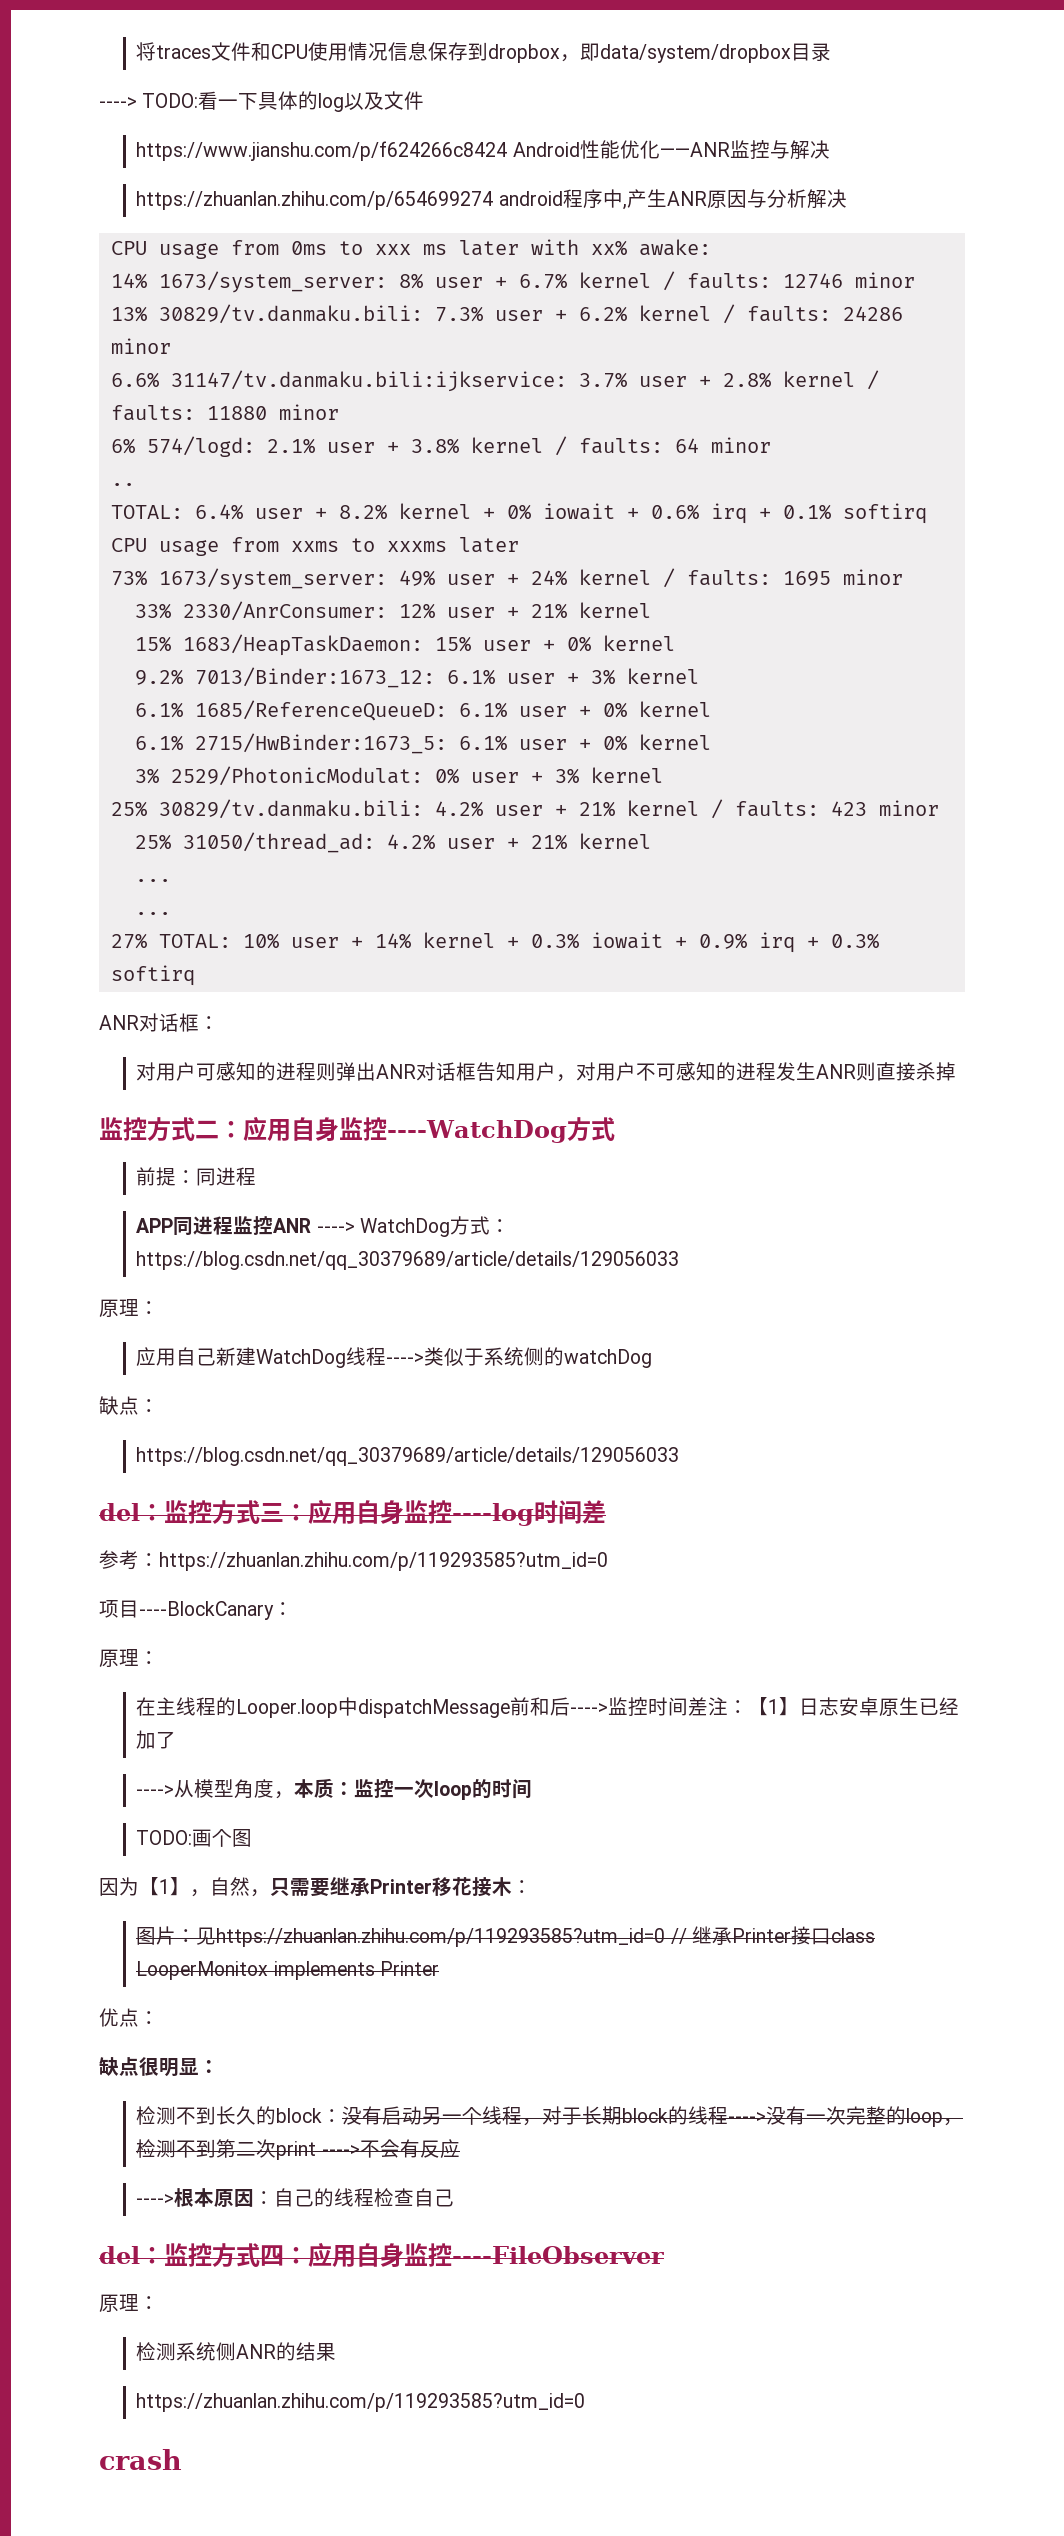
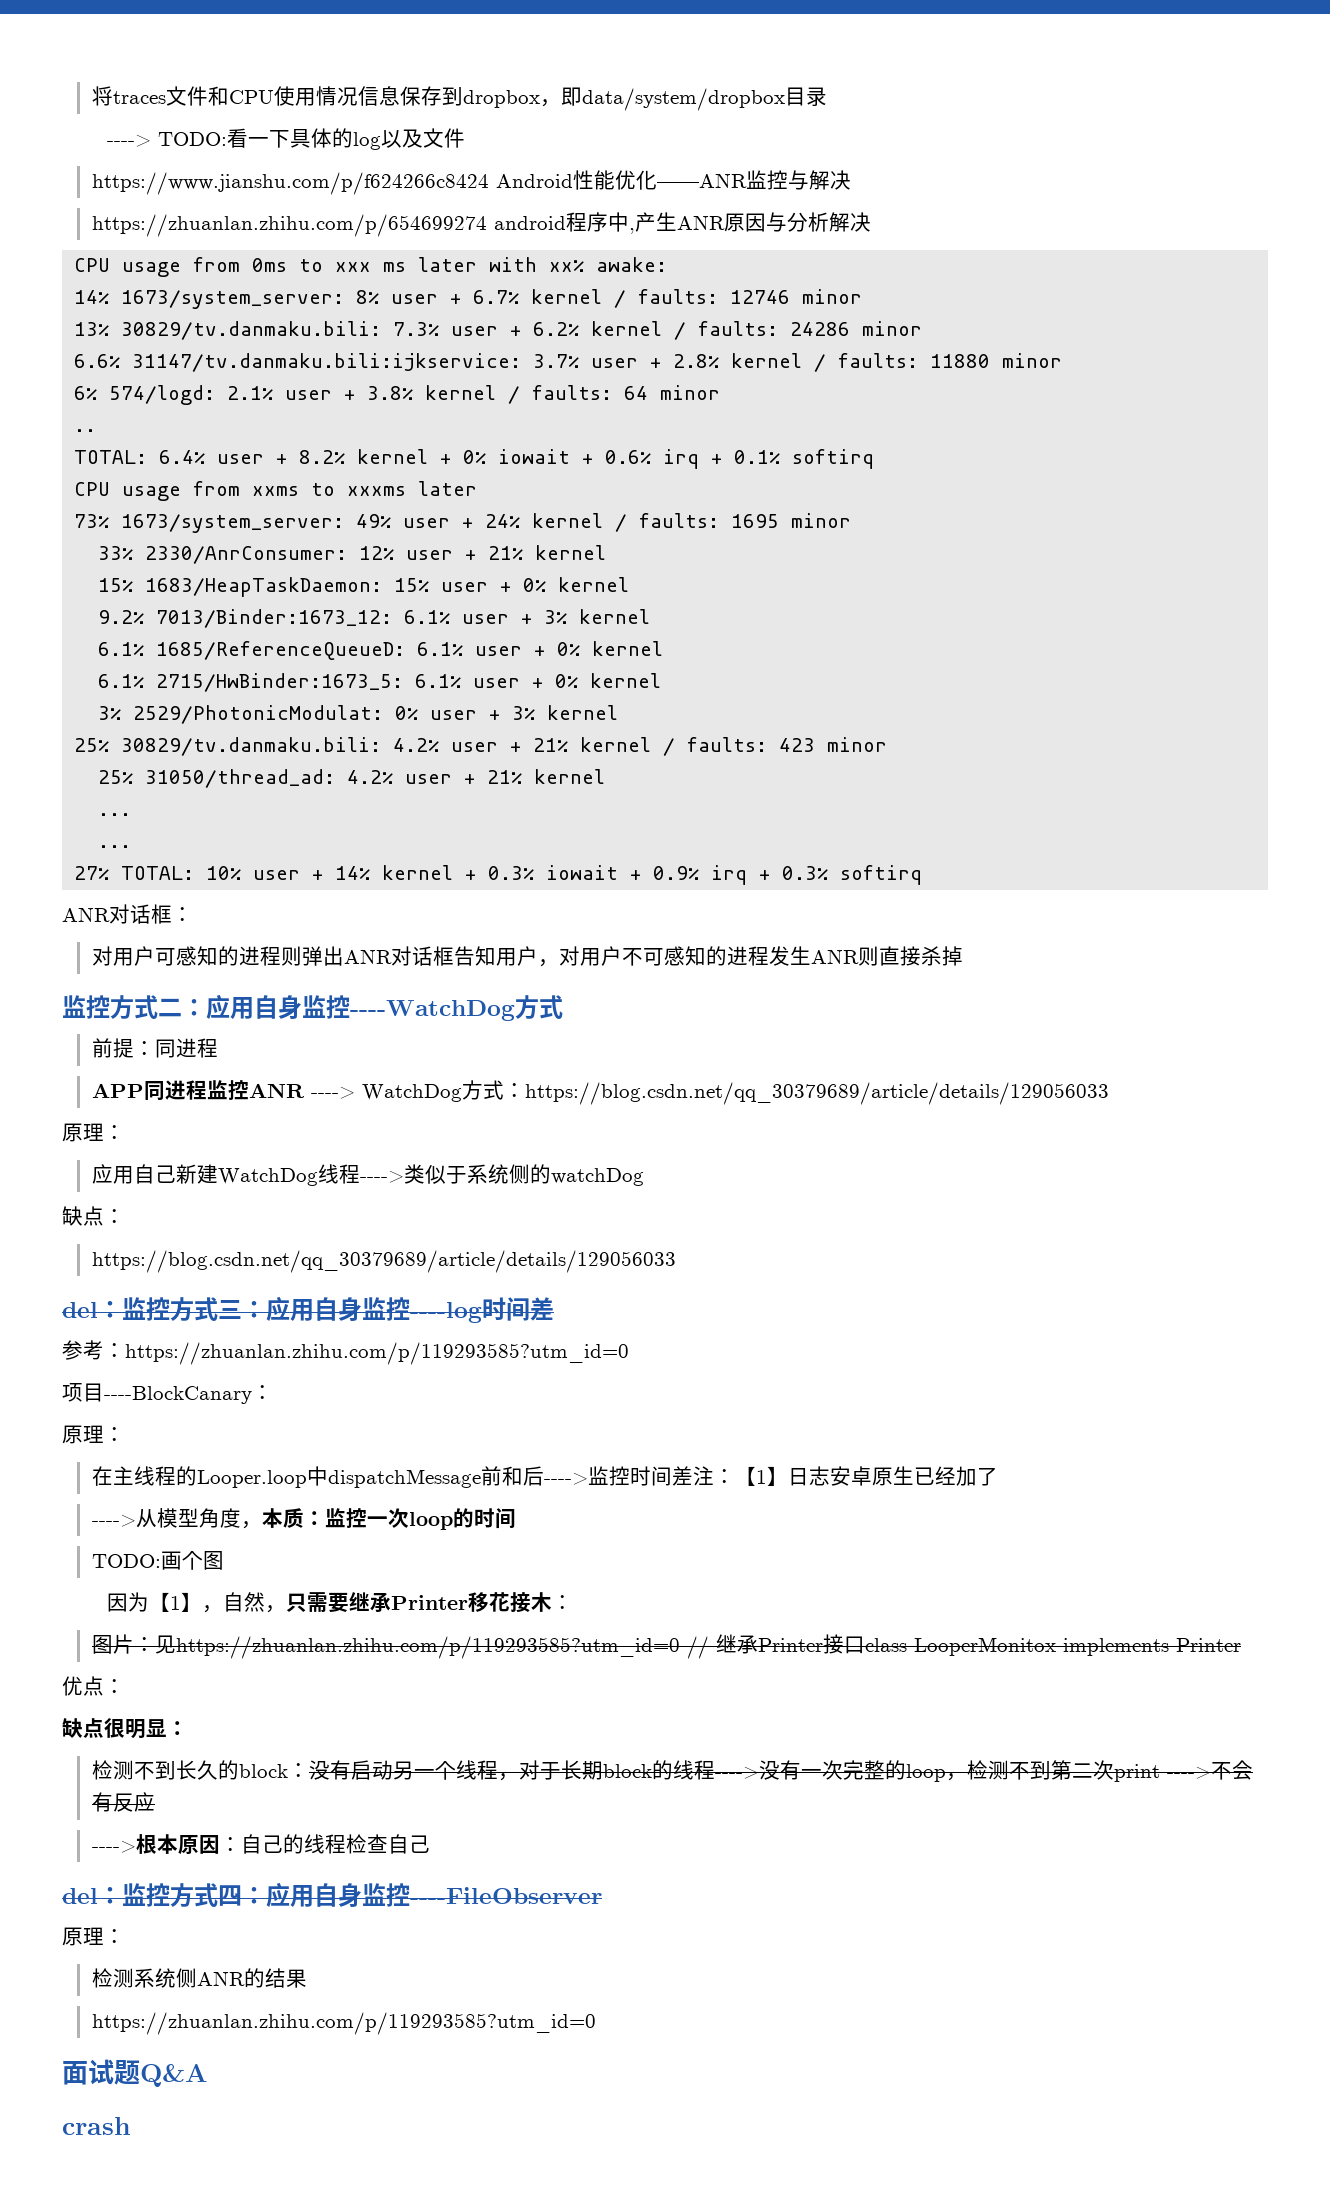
(586, 2402) none -> [62,2059,208,2087] // 面试题Q&A

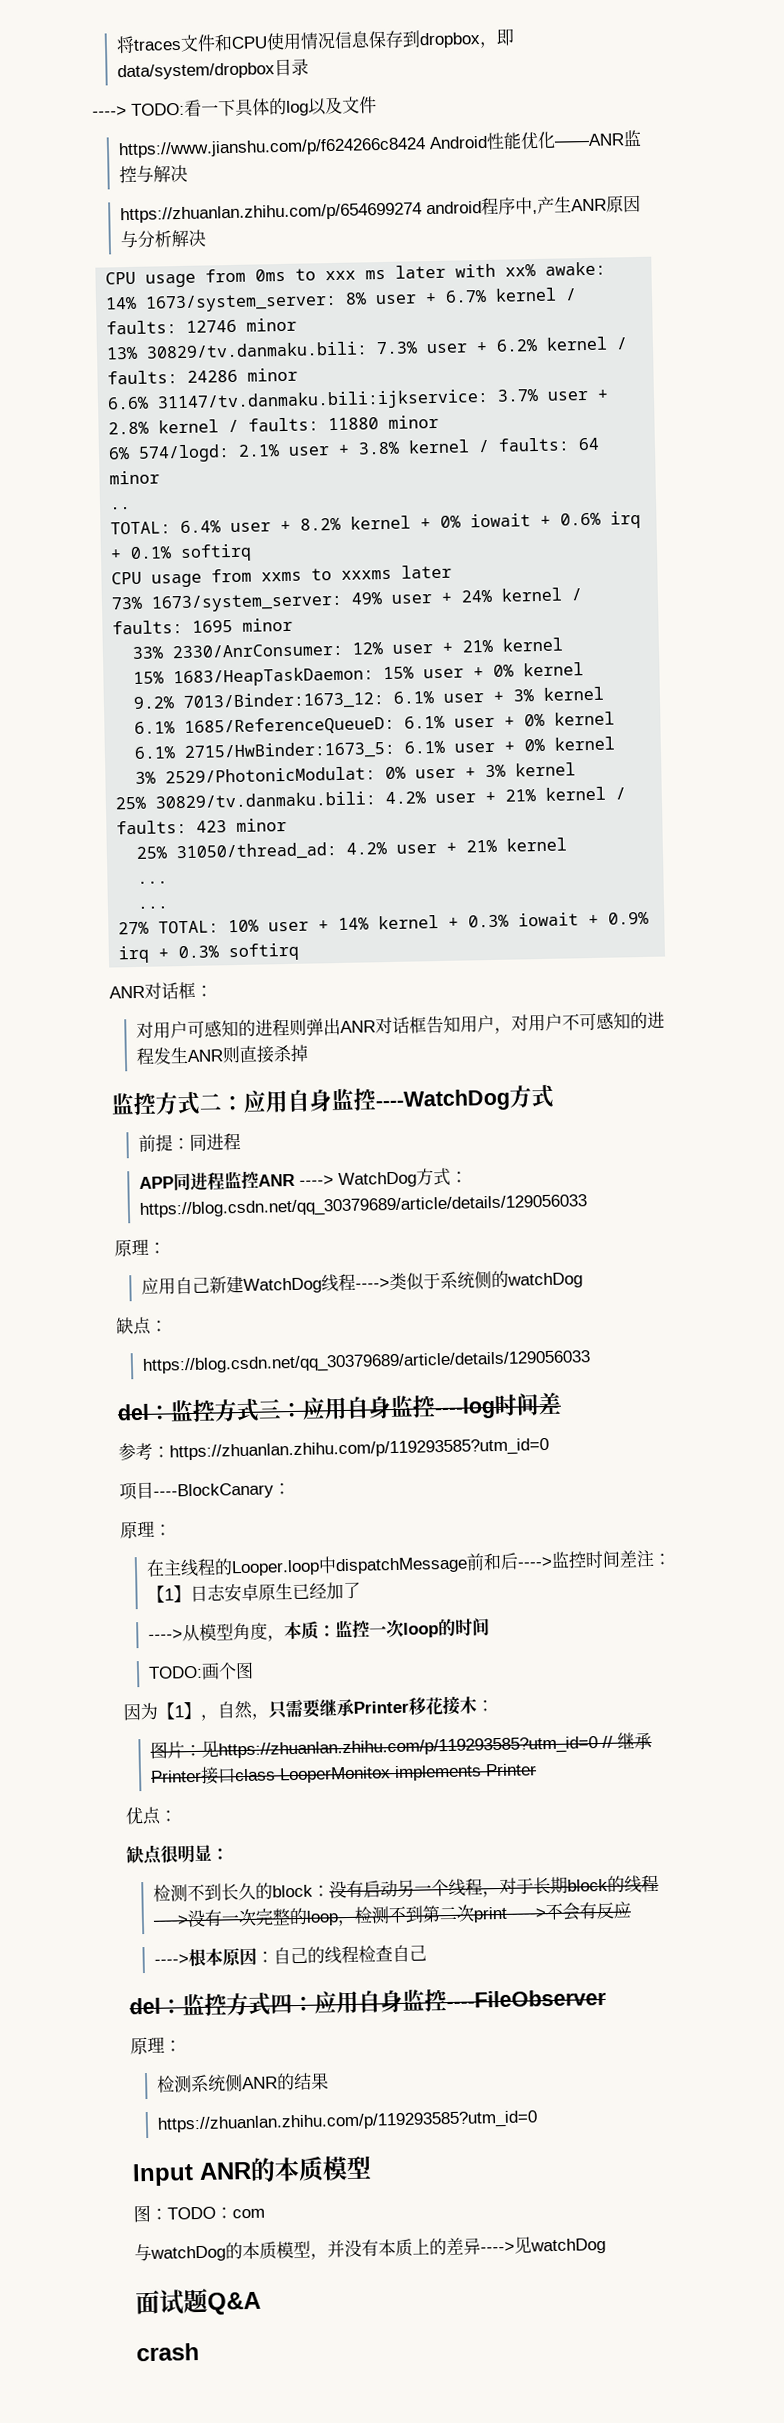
(596, 2023) none -> [132,2155,372,2187] [133,2204,265,2223] [134,2236,606,2262] // Input ANR的本质模型 // 图：TODO：com // 与watchDog的本质模型，并没有本质上的差异---->见watchDog

